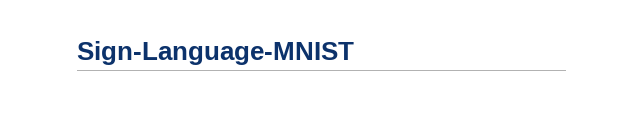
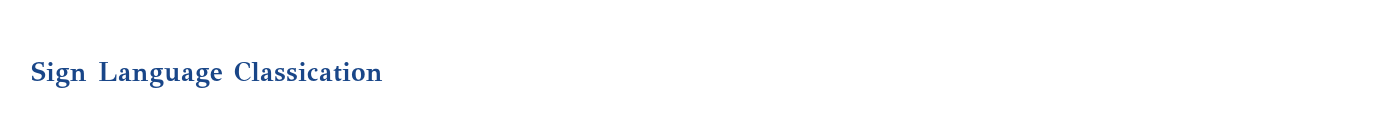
[77,41,354,65] Sign-Language-MNIST -> [31,61,383,88] Sign Language Classication

